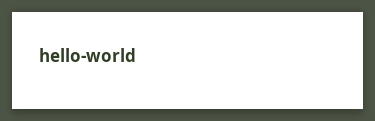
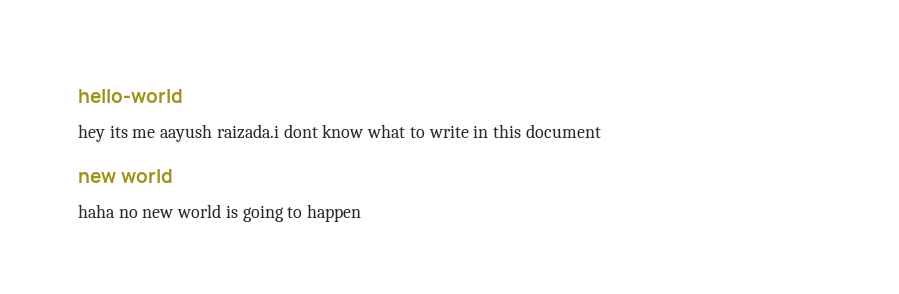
(136, 55) none -> [78,124,601,142] [78,169,174,183] [78,204,362,222] // hey its me aayush raizada.i dont know what to write in this document // new world // haha no new world is going to happen

